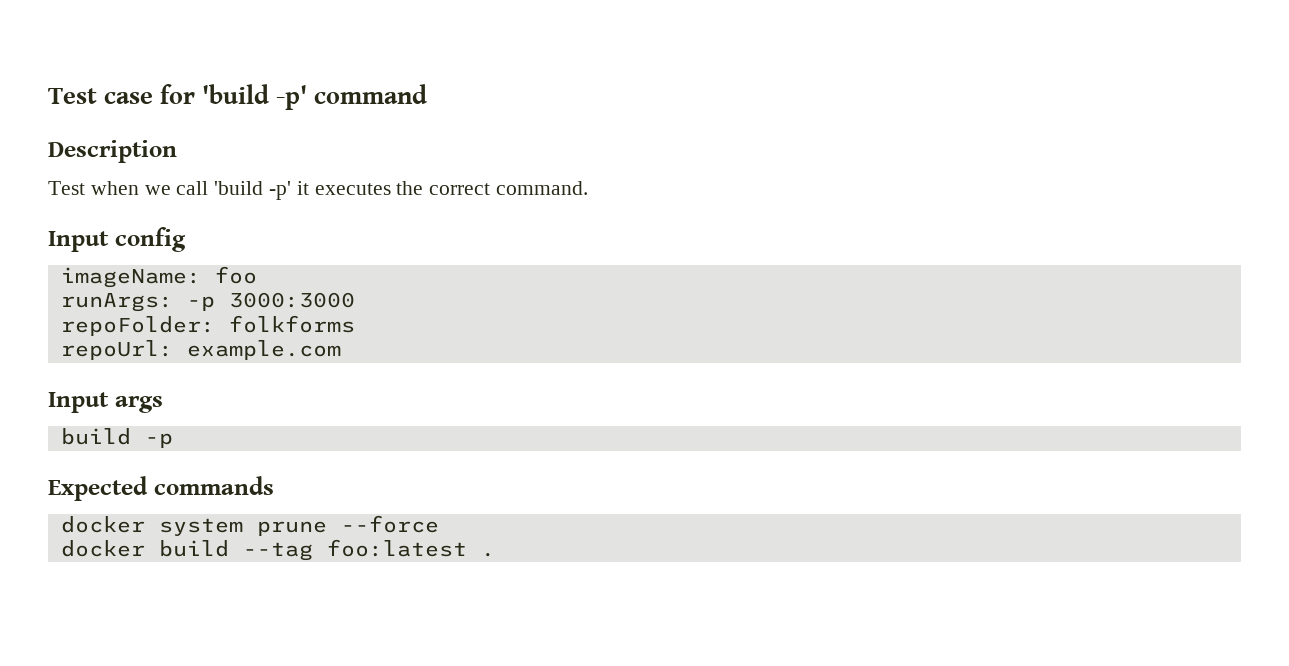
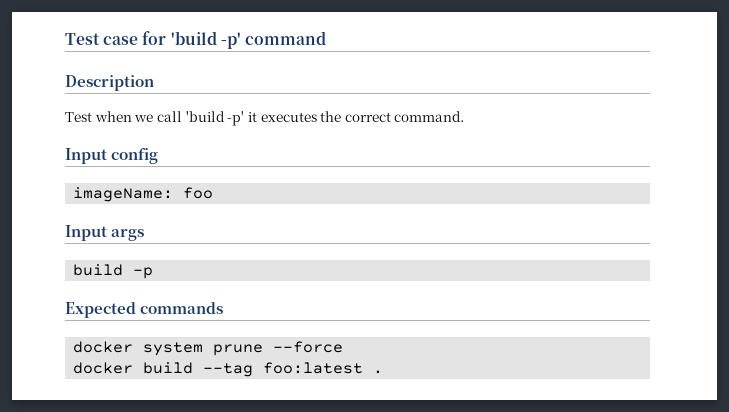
[60,292,355,312] [60,315,355,336] [60,340,341,360] // runArgs: -p 3000:3000 // repoFolder: folkforms // repoUrl: example.com -> (214, 193) none

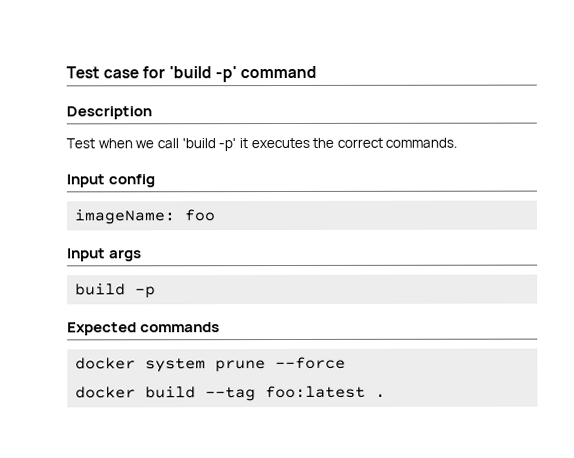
[394,111,465,122] command. -> [385,137,458,148] commands.

